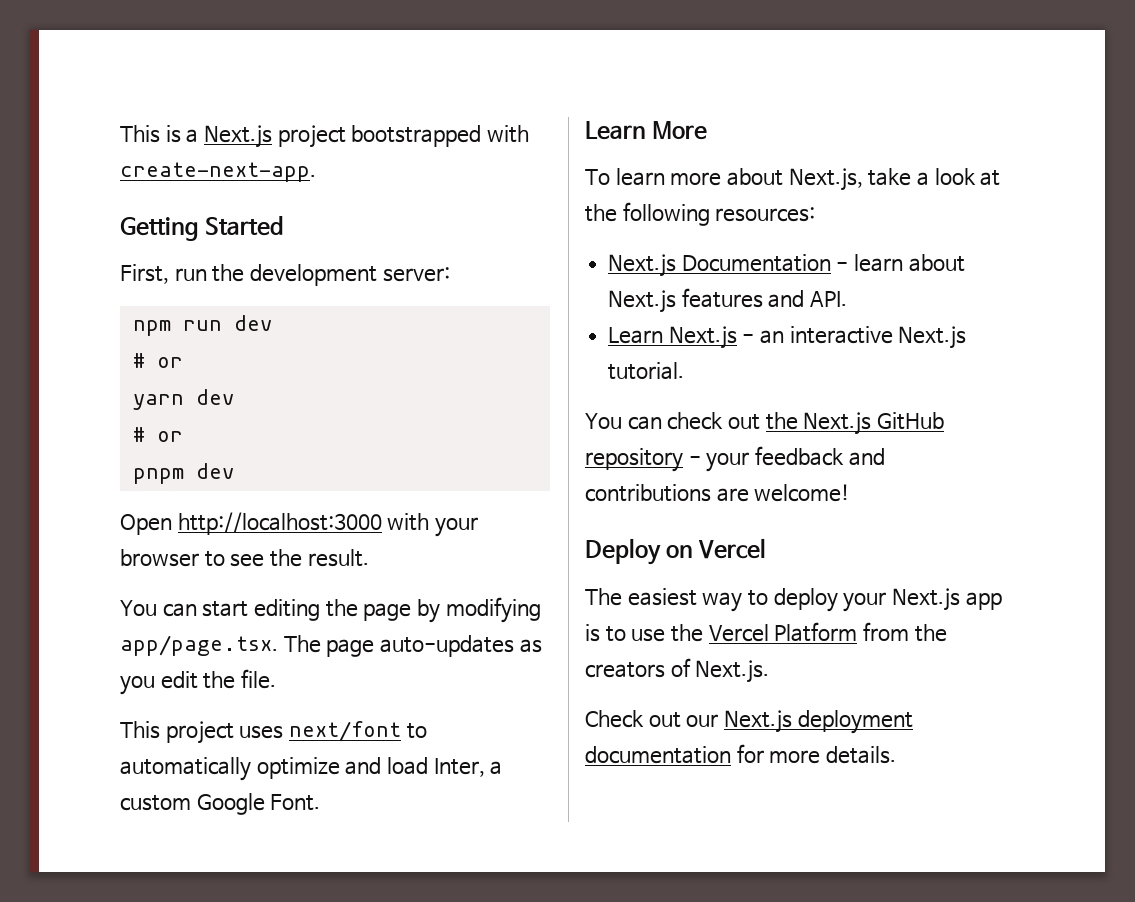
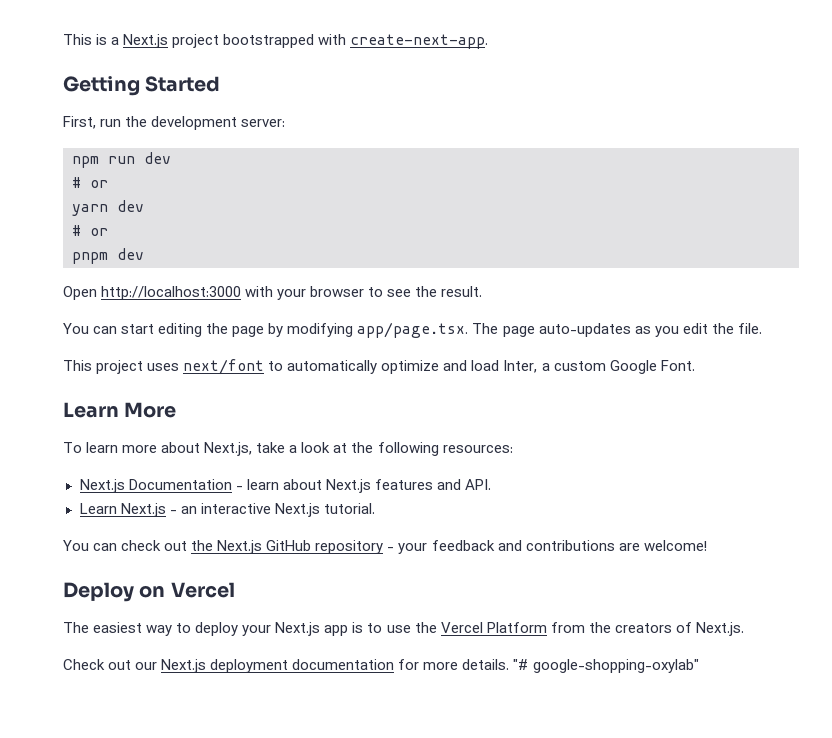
(896, 755) none -> [513,659,699,673] "# google-shopping-oxylab"

